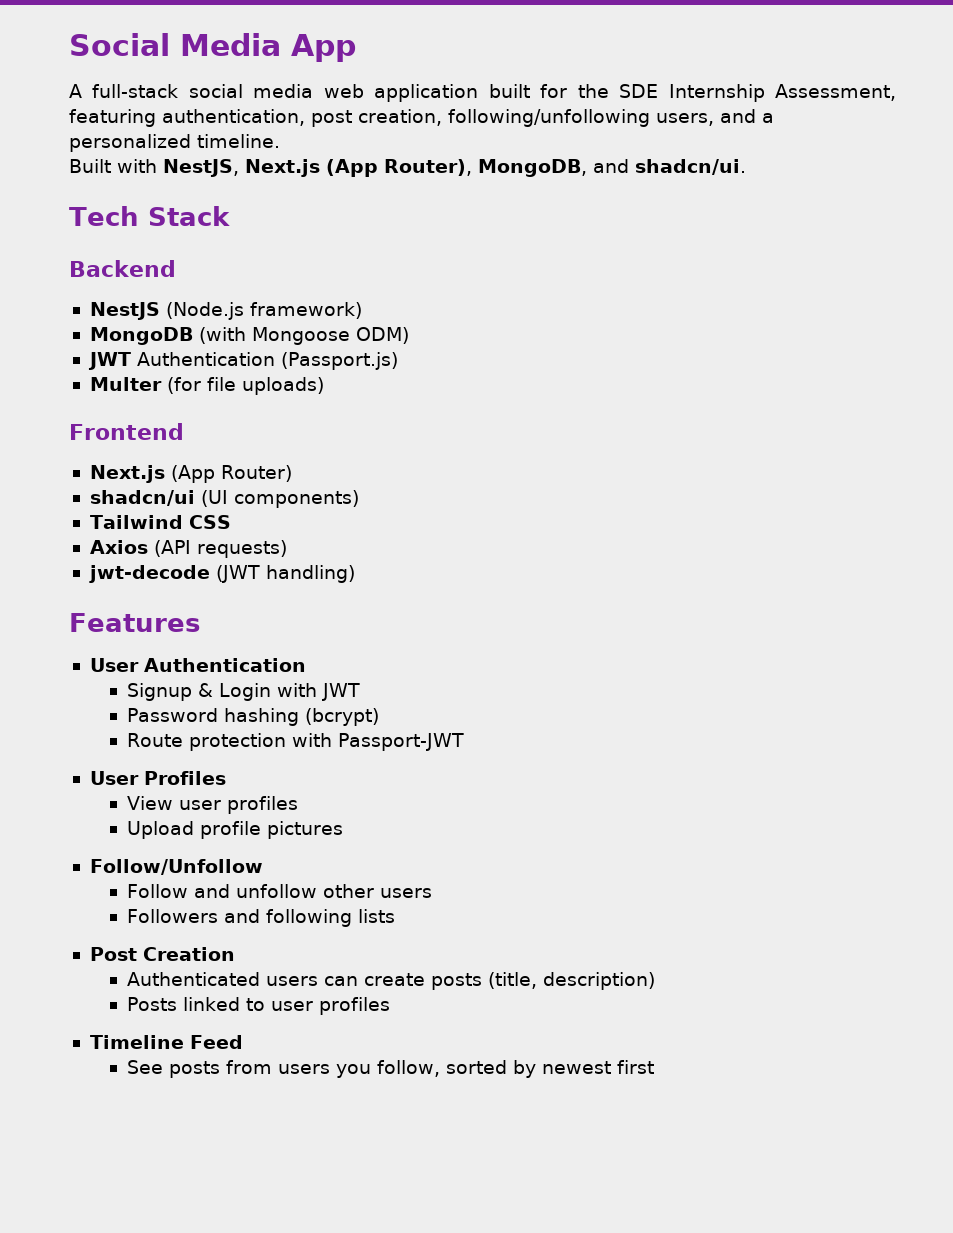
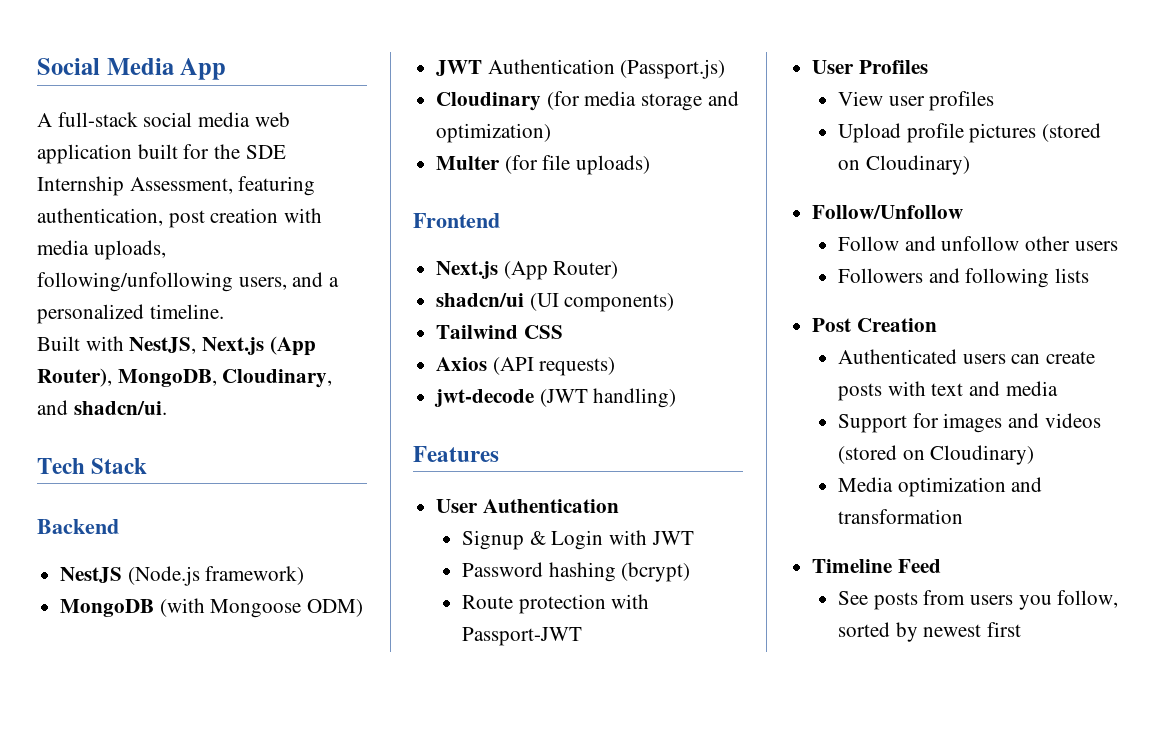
[358,109,442,126] creation, -> [210,208,323,223] [37,240,166,260] creation with media uploads,
(587, 168) none -> [222,369,333,388] Cloudinary,
(398, 361) none -> [436,91,739,111] [436,123,552,143] // Cloudinary (for media storage and optimization)
(343, 830) none -> [1041,123,1101,142] [837,155,970,175] (stored on Cloudinary)
[487,972,655,990] [126,997,390,1015] (title, description) // Posts linked to user profiles -> [887,381,1058,396] [837,413,1101,433] [837,445,1035,465] [837,477,1043,497] [837,509,963,524] with text and media // Support for images and videos (stored on Cloudinary) // Media optimization and transformation

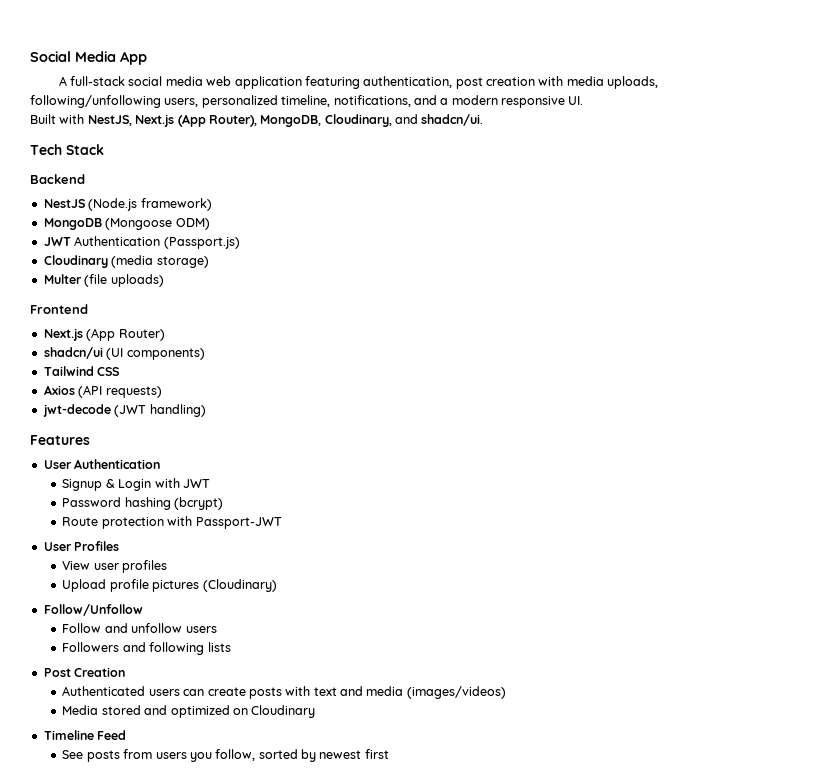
[137,144,286,159] [37,176,233,196] built for the SDE Internship Assessment, -> (302, 82) none
[292,272,340,287] [37,304,224,324] and a personalized timeline. -> [201,95,584,108] personalized timeline, notifications, and a modern responsive UI.
[159,598,302,618] (with Mongoose -> [105,218,173,230] (Mongoose
[546,91,739,111] [436,123,552,143] (for media storage and optimization) -> [111,255,209,268] (media storage)
[504,155,571,174] (for file -> [84,274,108,287] (file
[1041,123,1101,142] [837,155,970,175] (stored on Cloudinary) -> [202,579,277,592] (Cloudinary)
[1024,236,1070,251] other -> (183, 628) none
[837,413,1101,433] [837,445,1035,465] [837,477,1043,497] [837,509,963,524] // Support for images and videos (stored on Cloudinary) // Media optimization and transformation -> [406,686,506,699] [62,705,316,718] (images/videos) // Media stored and optimized on Cloudinary

